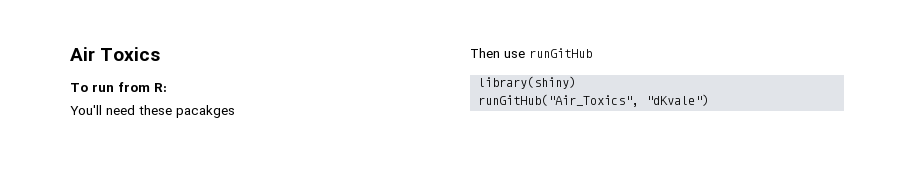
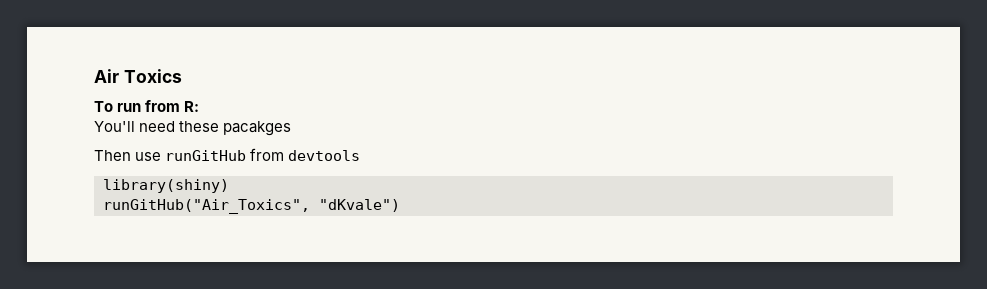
(592, 53) none -> [250,148,361,161] from devtools

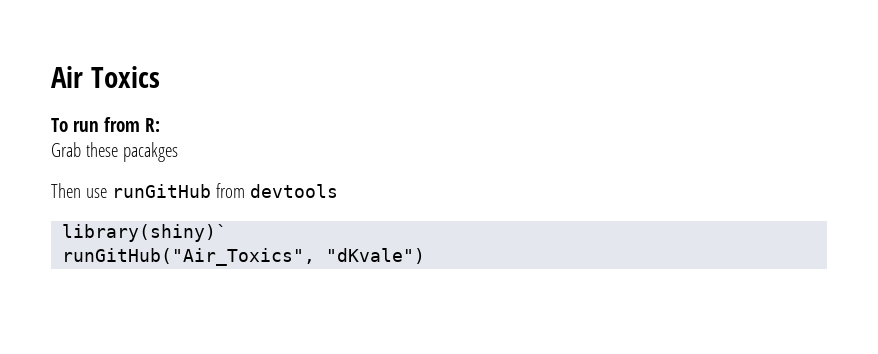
[94,121,176,132] You'll need -> [51,142,81,157] Grab
[103,179,229,193] library(shiny) -> [62,224,228,242] library(shiny)`

